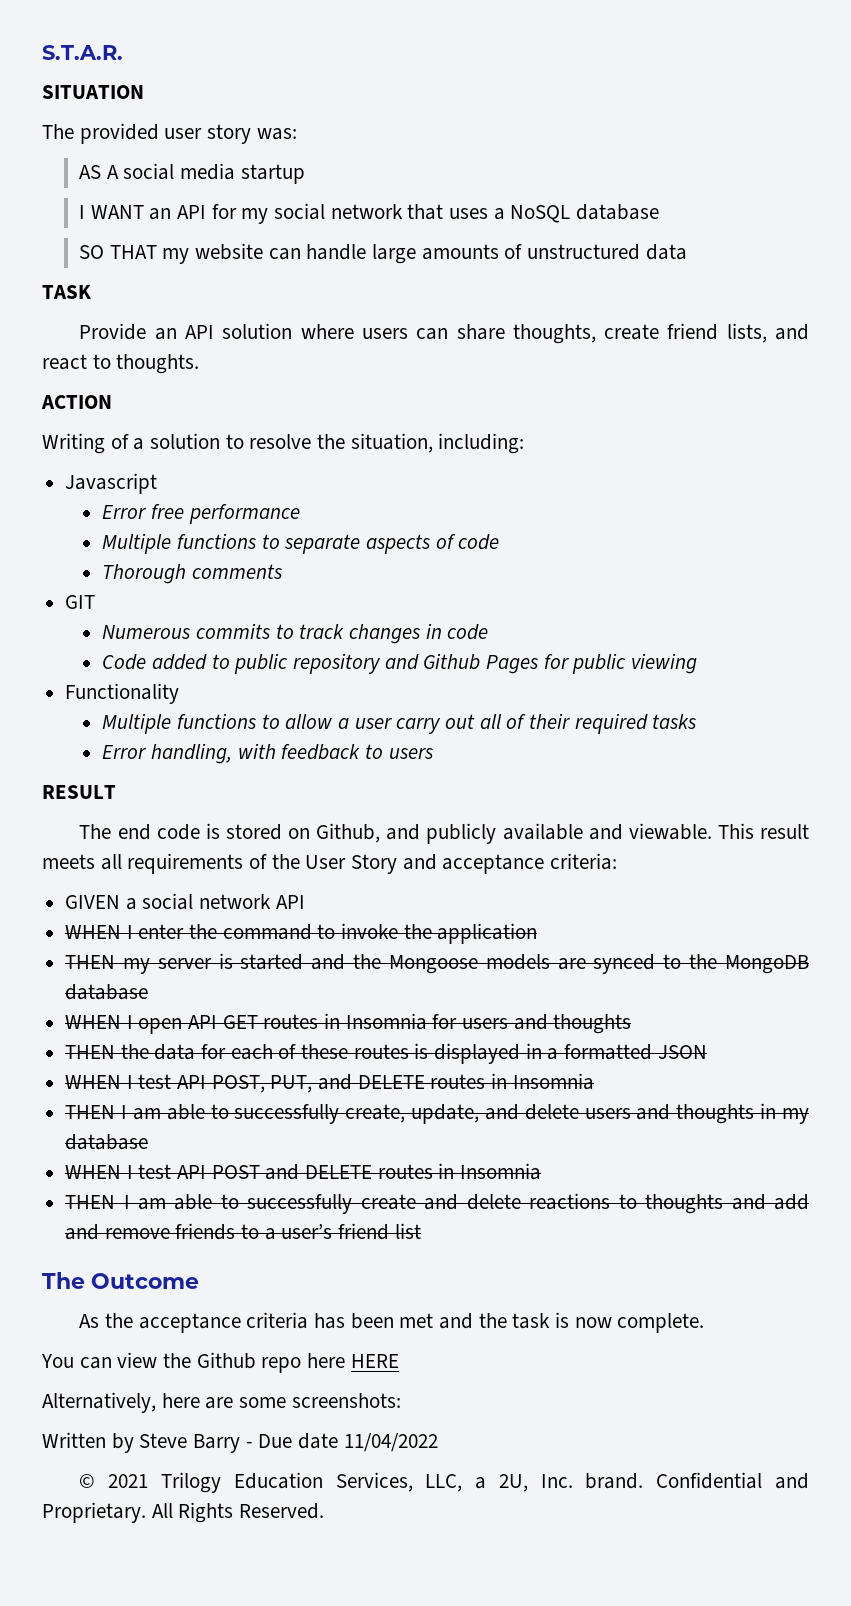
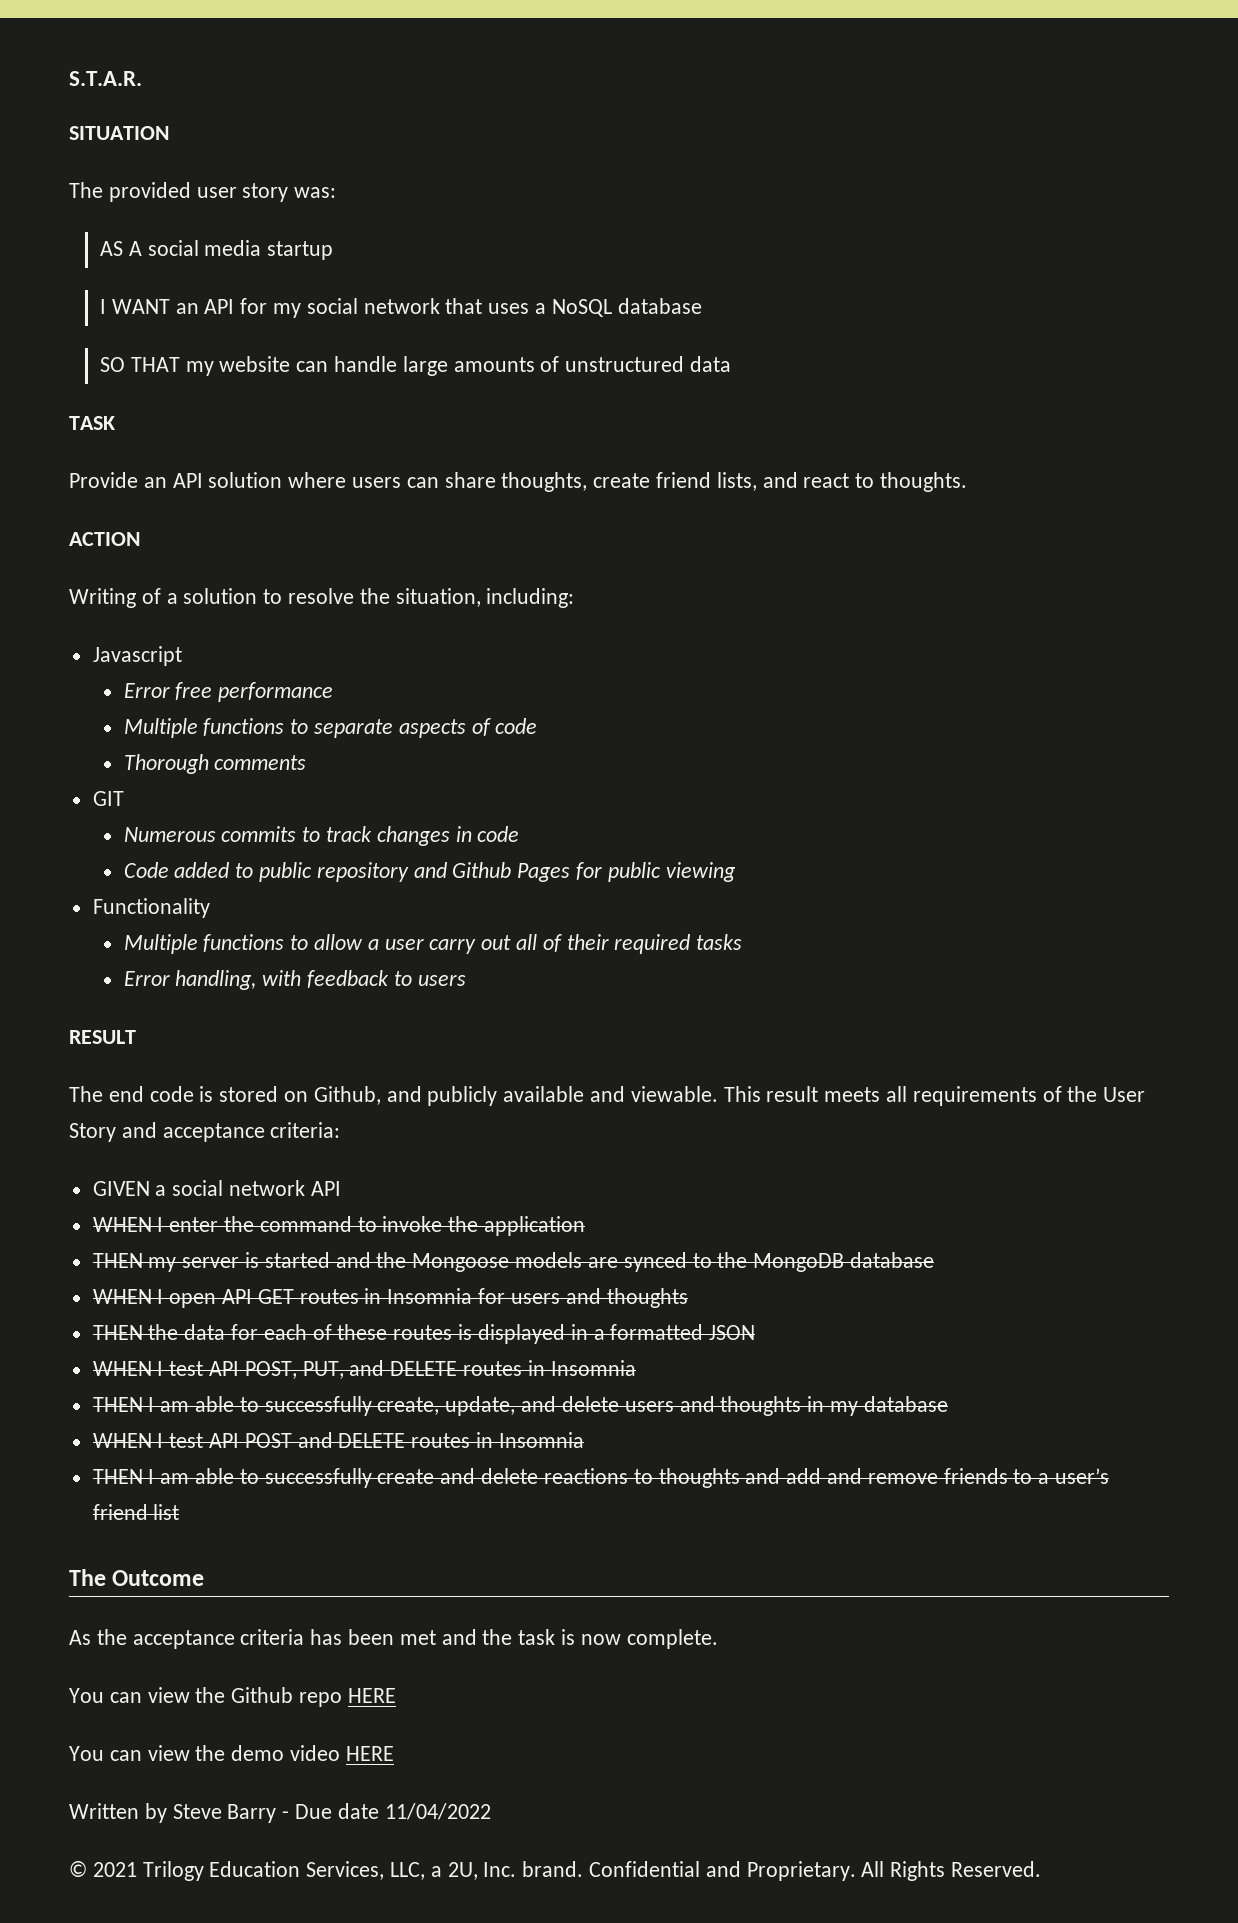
[307,1353,399,1368] [42,1392,401,1413] here HERE // Alternatively, here are some screenshots: -> [347,1688,396,1703] [69,1745,394,1761] HERE // You can view the demo video HERE

